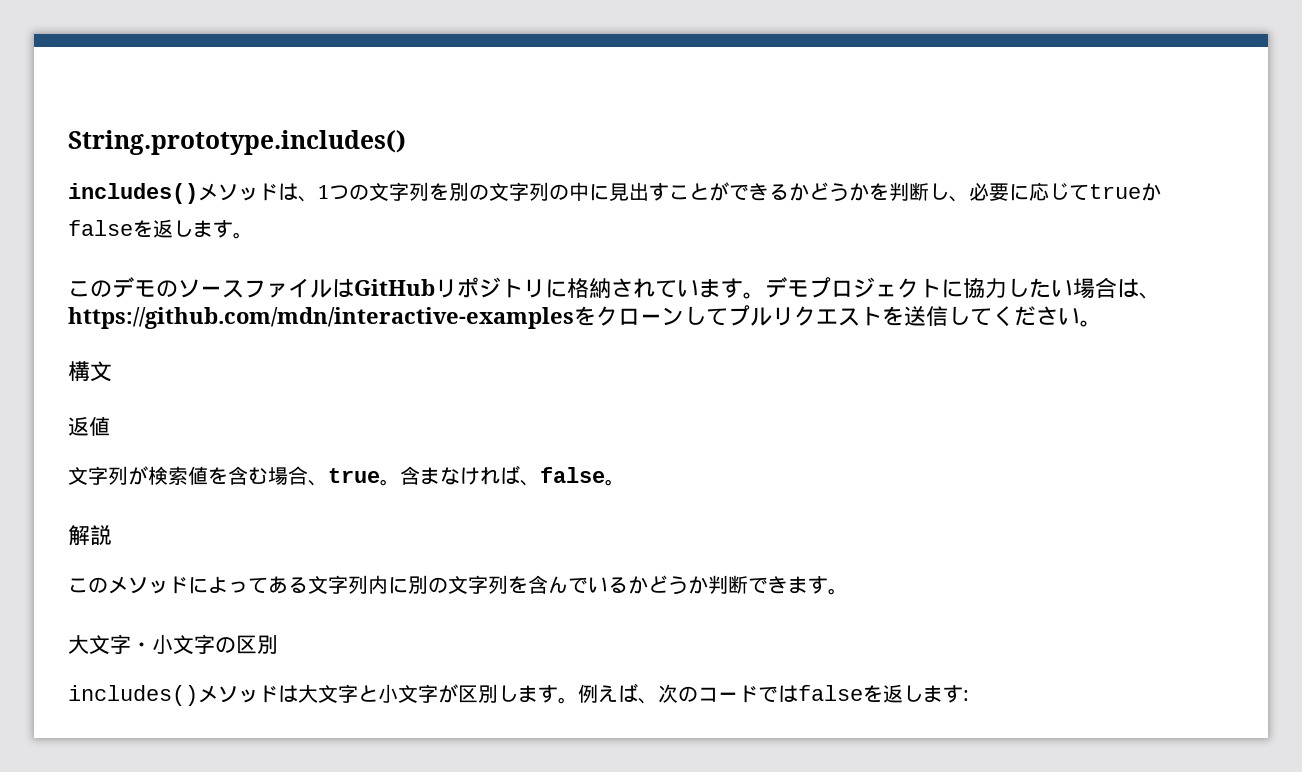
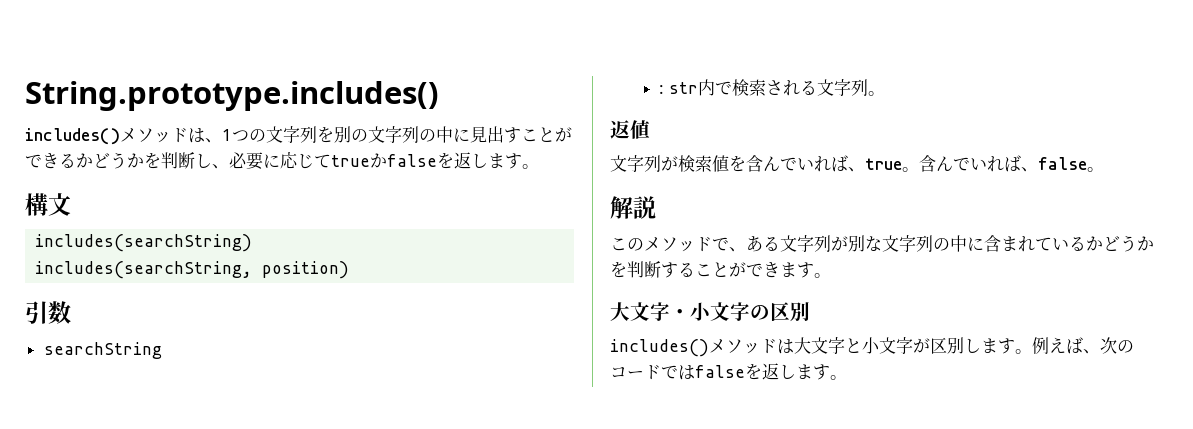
[68,277,1161,299] [68,305,1102,329] [68,361,112,382] このデモのソースファイルはGitHubリポジトリに格納されています。デモプロジェクトに協力したい場合は、https://github.com/mdn/interactive-examplesをクローンしてプルリクエストを送信してください。 // 構文 -> [25,193,71,216] [35,234,253,252] [35,261,350,279] [25,301,71,324] [43,342,162,359] [659,79,885,96] 構文 // includes(searchString) // includes(searchString, position) // 引数 // searchString // : str内で検索される文字列。
[248,466,308,485] む場合 -> [763,155,848,172] んでいれば
[420,467,480,485] まなけ -> [936,156,987,171] んでい
[188,576,268,594] によって -> [712,237,746,252] で、
[368,575,748,595] 内に別の文字列を含んでいるかどうか判断 -> [831,235,1154,252] [610,261,746,278] が別な文字列の中に含まれているかどうかを判断することが
[963,690,969,701] : -> [830,375,847,380] 。

